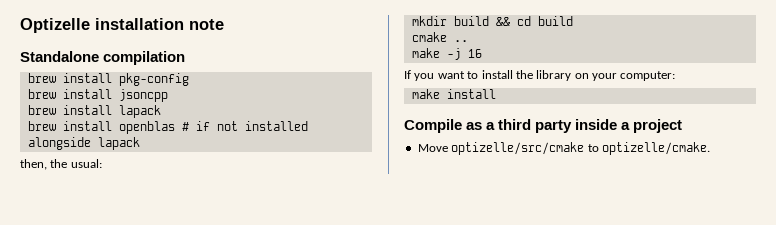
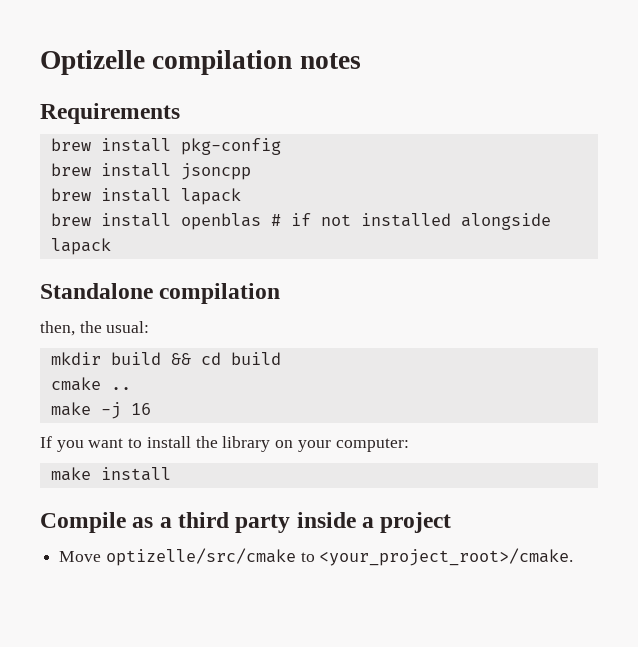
[95,18,224,30] [20,51,186,65] installation note // Standalone compilation -> [152,50,361,75] [40,103,180,124] compilation notes // Requirements
(140, 143) none -> [40,283,281,304] // Standalone compilation
[601,142,710,155] optizelle/cmake. -> [319,548,574,566] <your_project_root>/cmake.

